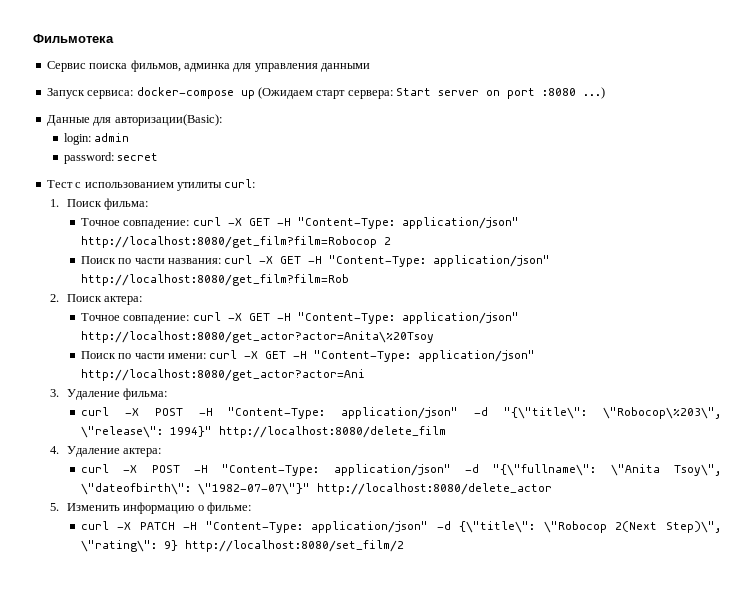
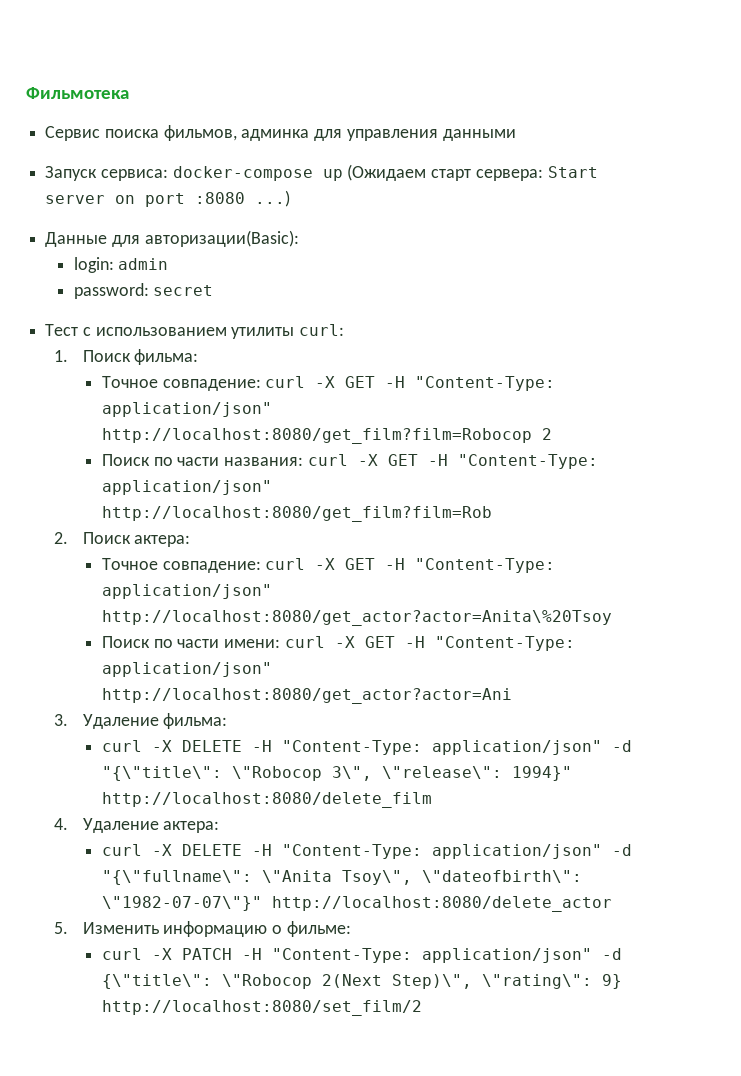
[154,408,183,416] POST -> [181,740,242,752] DELETE
[603,407,722,419] \"Robocop\%203\", -> [231,766,372,781] \"Robocop 3\",
[151,465,180,473] POST -> [181,844,242,856] DELETE

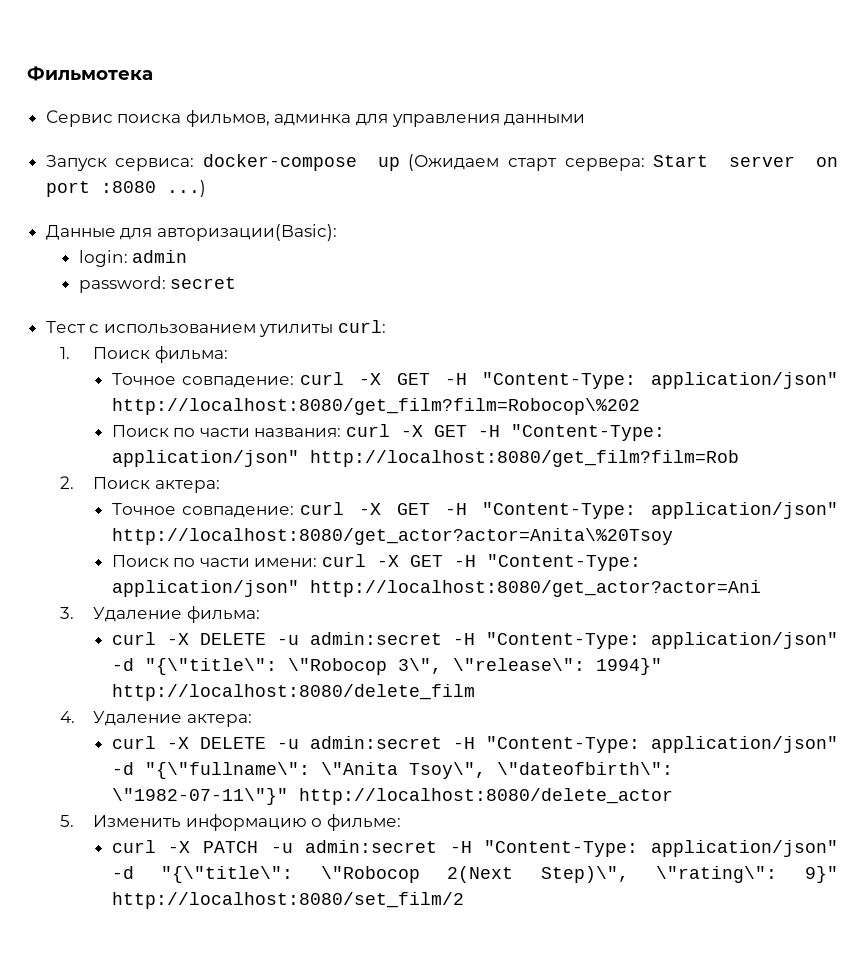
[101,428,552,444] http://localhost:8080/get_film?film=Robocop 2 -> [111,398,640,415] http://localhost:8080/get_film?film=Robocop\%202
(242, 746) none -> [276,632,442,645] -u admin:secret
(242, 850) none -> [276,736,442,749] -u admin:secret
[101,896,262,911] \"1982-07-07\"}" -> [111,788,288,805] \"1982-07-11\"}"
[241,948,622,963] [101,974,212,989] -H "Content-Type: application/json" -d {\"title\": -> [270,840,838,857] [111,866,294,883] -u admin:secret -H "Content-Type: application/json" -d "{\"title\":
[601,974,622,989] 9} -> [804,866,838,883] 9}"

